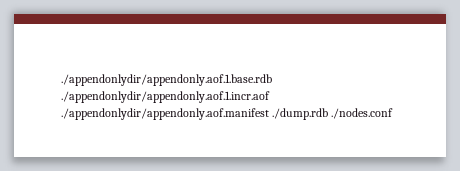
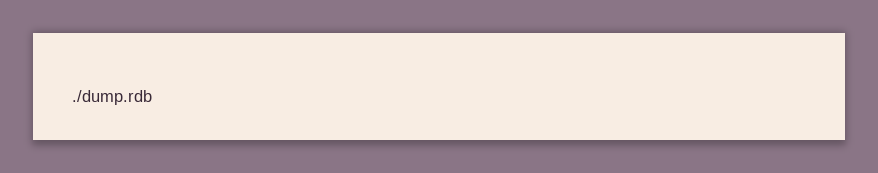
[61,74,272,86] [61,91,270,103] [61,108,394,120] ./appendonlydir/appendonly.aof.1.base.rdb ./appendonlydir/appendonly.aof.1.incr.aof ./appendonlydir/appendonly.aof.manifest ./dump.rdb ./nodes.conf -> [72,90,152,105] ./dump.rdb

